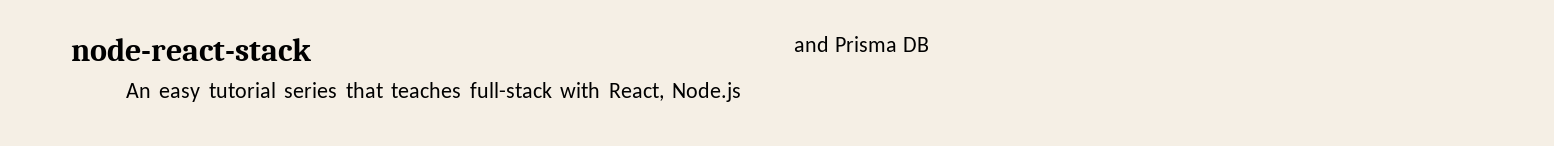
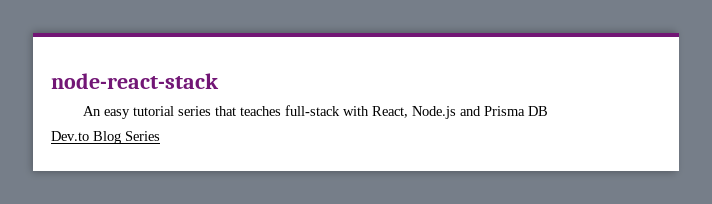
(929, 44) none -> [51,131,160,144] // Dev.to Blog Series

